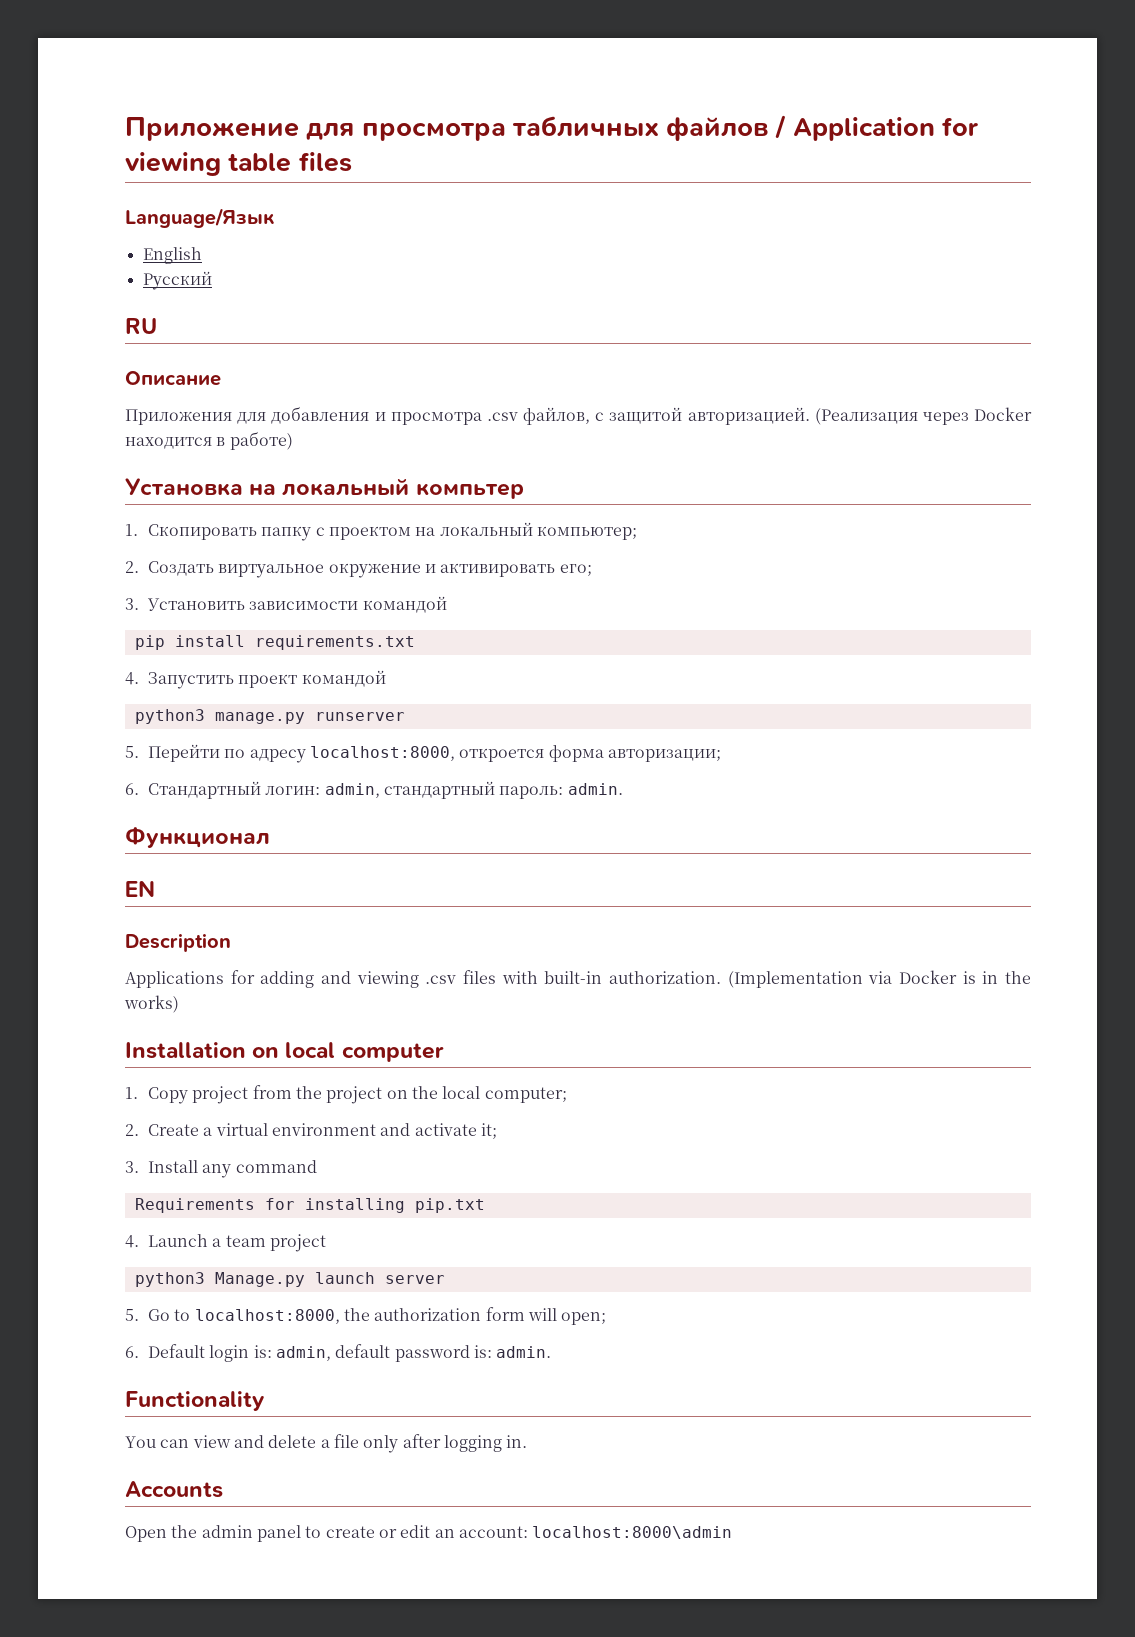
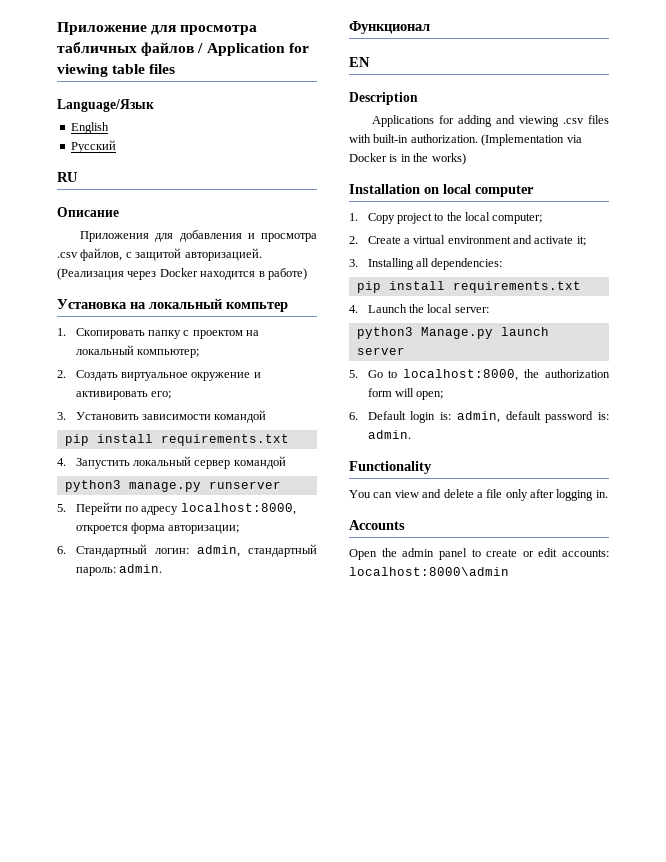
[238,674,298,688] проект -> [132,456,231,469] локальный сервер
[252,1085,408,1104] from the project on -> [434,213,444,221] to
[148,1160,317,1178] [134,1198,485,1213] Install any command // Requirements for installing pip.txt -> [367,258,503,270] [356,281,581,293] Installing all dependencies: // pip install requirements.txt
[212,1234,327,1252] a team project -> [408,304,489,313] the local server:
[434,1526,528,1538] an account: -> [562,549,609,557] accounts:

